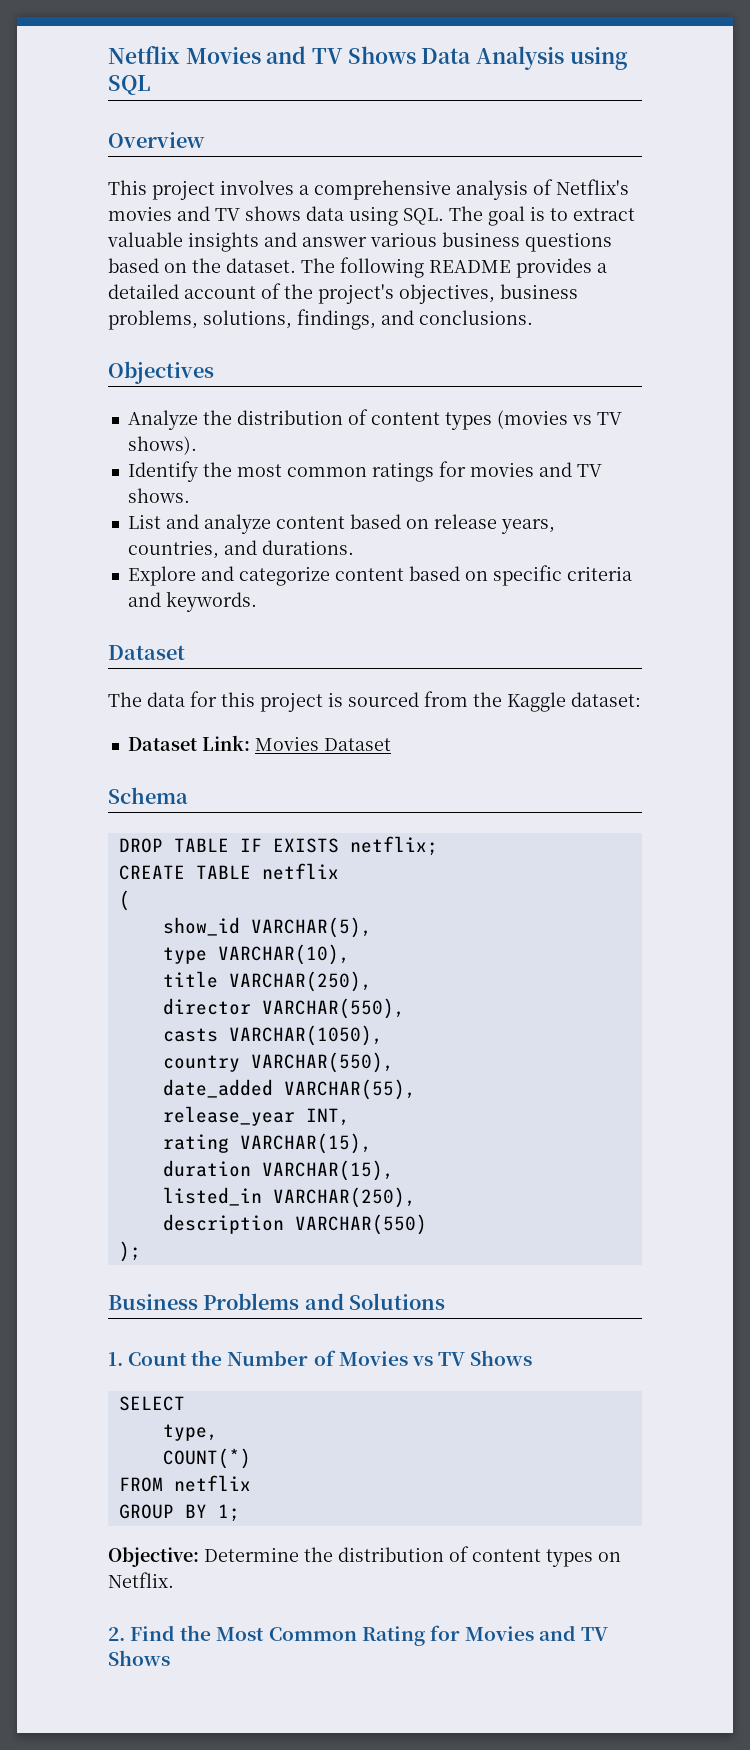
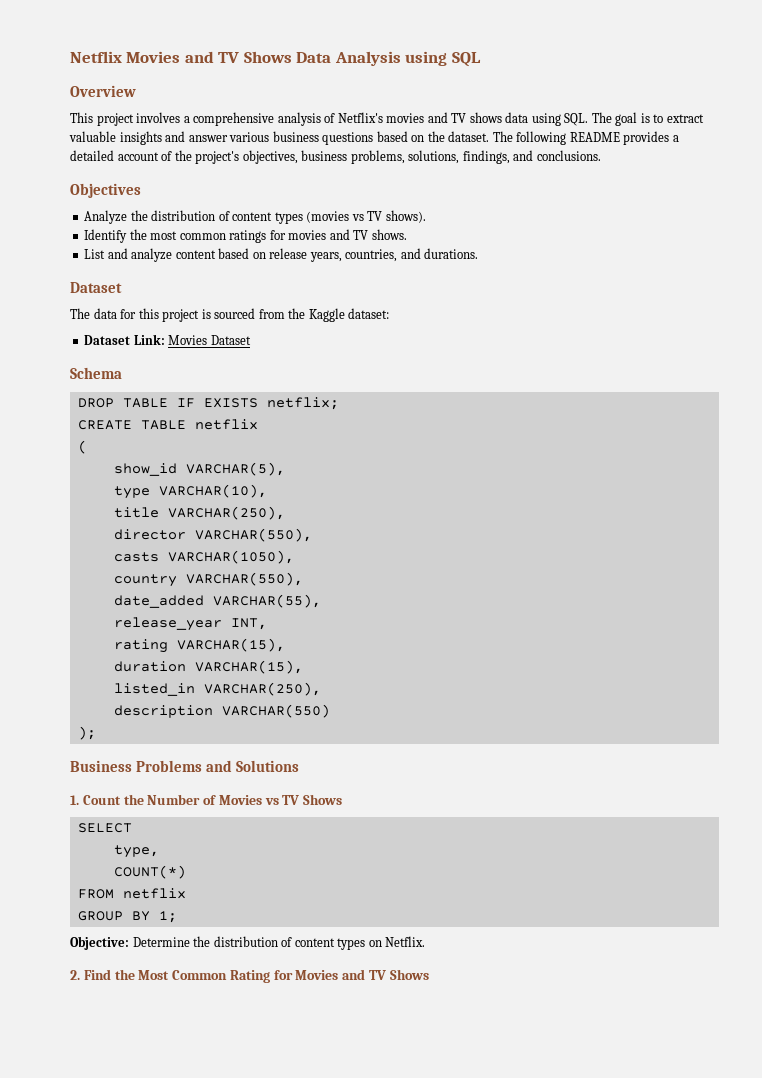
[127,565,632,586] [127,591,257,612] // Explore and categorize content based on specific criteria and keywords. -> (479, 253) none

